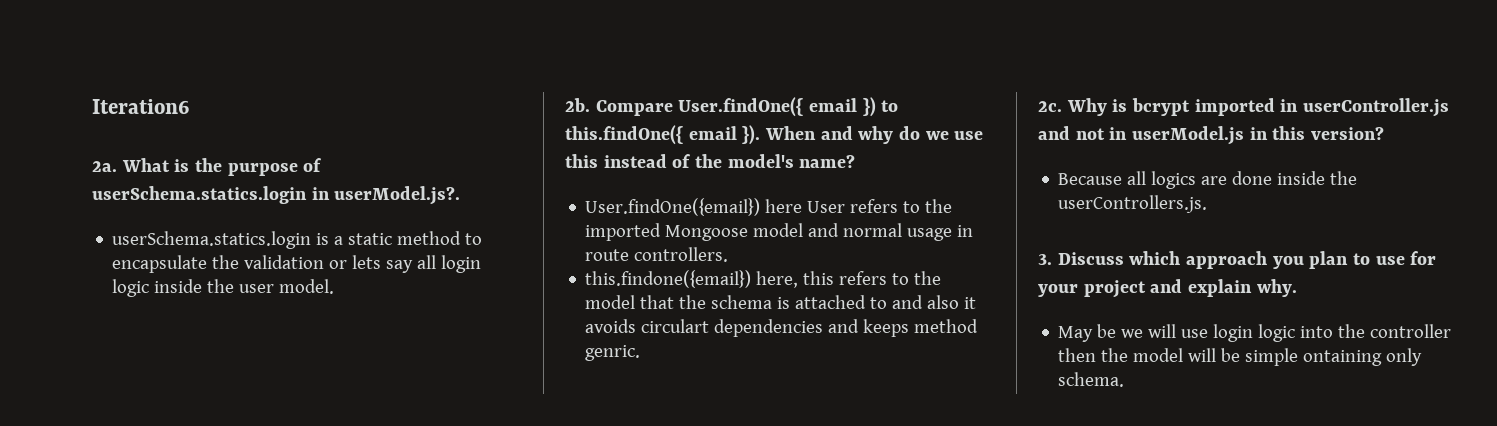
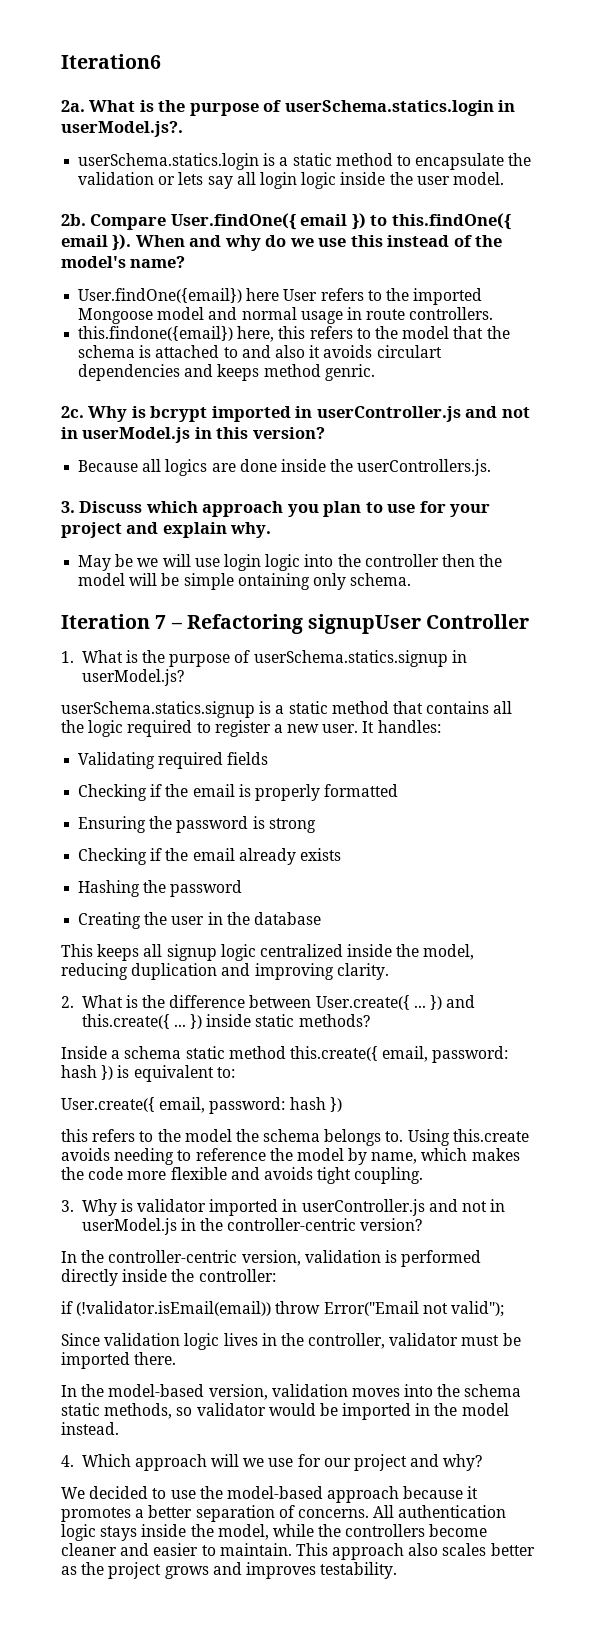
(1125, 379) none -> [61,614,530,634] [61,650,467,667] [81,669,184,686] [61,701,513,718] [61,720,441,737] [78,752,269,769] [78,784,399,801] [78,816,316,833] [78,848,341,865] [78,880,243,897] [78,912,321,929] [61,944,475,961] [61,963,389,980] [61,995,476,1010] [81,1014,370,1029] [61,1046,509,1063] [61,1065,235,1082] [61,1097,342,1114] [61,1129,529,1146] [61,1148,520,1165] [61,1167,424,1184] [61,1199,506,1216] [81,1218,423,1235] [61,1250,482,1267] [61,1269,276,1286] [61,1301,504,1317] [61,1333,521,1350] [61,1352,177,1369] [61,1384,522,1400] [61,1403,509,1420] [61,1422,119,1435] [61,1454,483,1471] [61,1486,479,1503] [61,1505,507,1522] [61,1524,488,1541] [61,1543,535,1560] [61,1562,398,1579] // Iteration 7 – Refactoring signupUser Controller // 1. What is the purpose of userSchema.statics.signup in userModel.js? // userSchema.statics.signup is a static method that contains all the logic required to register a new user. It handles: // Validating required fields // Checking if the email is properly formatted // Ensuring the password is strong // Checking if the email already exists // Hashing the password // Creating the user in the database // This keeps all signup logic centralized inside the model, reducing duplication and improving clarity. // 2. What is the difference between User.create({ ... }) and this.create({ ... }) inside static methods? // Inside a schema static method this.create({ email, password: hash }) is equivalent to: // User.create({ email, password: hash }) // this refers to the model the schema belongs to. Using this.create avoids needing to reference the model by name, which makes the code more flexible and avoids tight coupling. // 3. Why is validator imported in userController.js and not in userModel.js in the controller-centric version? // In the controller-centric version, validation is performed directly inside the controller: // if (!validator.isEmail(email)) throw Error("Email not valid"); // Since validation logic lives in the controller, validator must be imported there. // In the model-based version, validation moves into the schema static methods, so validator would be imported in the model instead. // 4. Which approach will we use for our project and why? // We decided to use the model-based approach because it promotes a better separation of concerns. All authentication logic stays inside the model, while the controllers become cleaner and easier to maintain. This approach also scales better as the project grows and improves testability.

